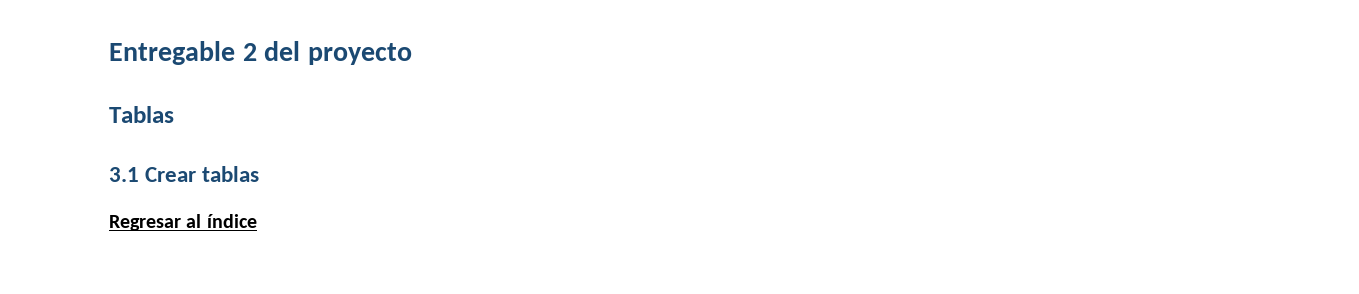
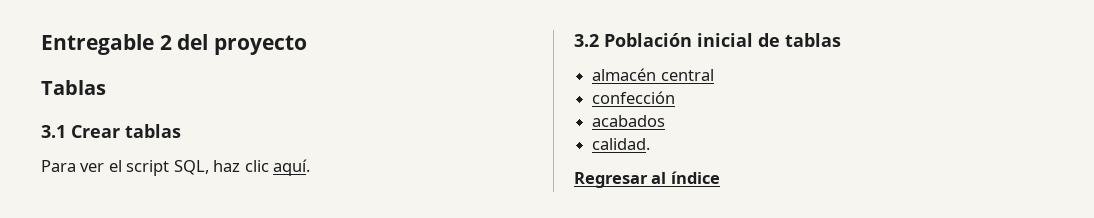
(260, 174) none -> [41,159,311,176] [574,33,841,47] [592,68,714,81] [592,91,676,104] [592,115,666,127] [592,138,651,150] // Para ver el script SQL, haz clic aquí. // 3.2 Población inicial de tablas // almacén central // confección // acabados // calidad.

